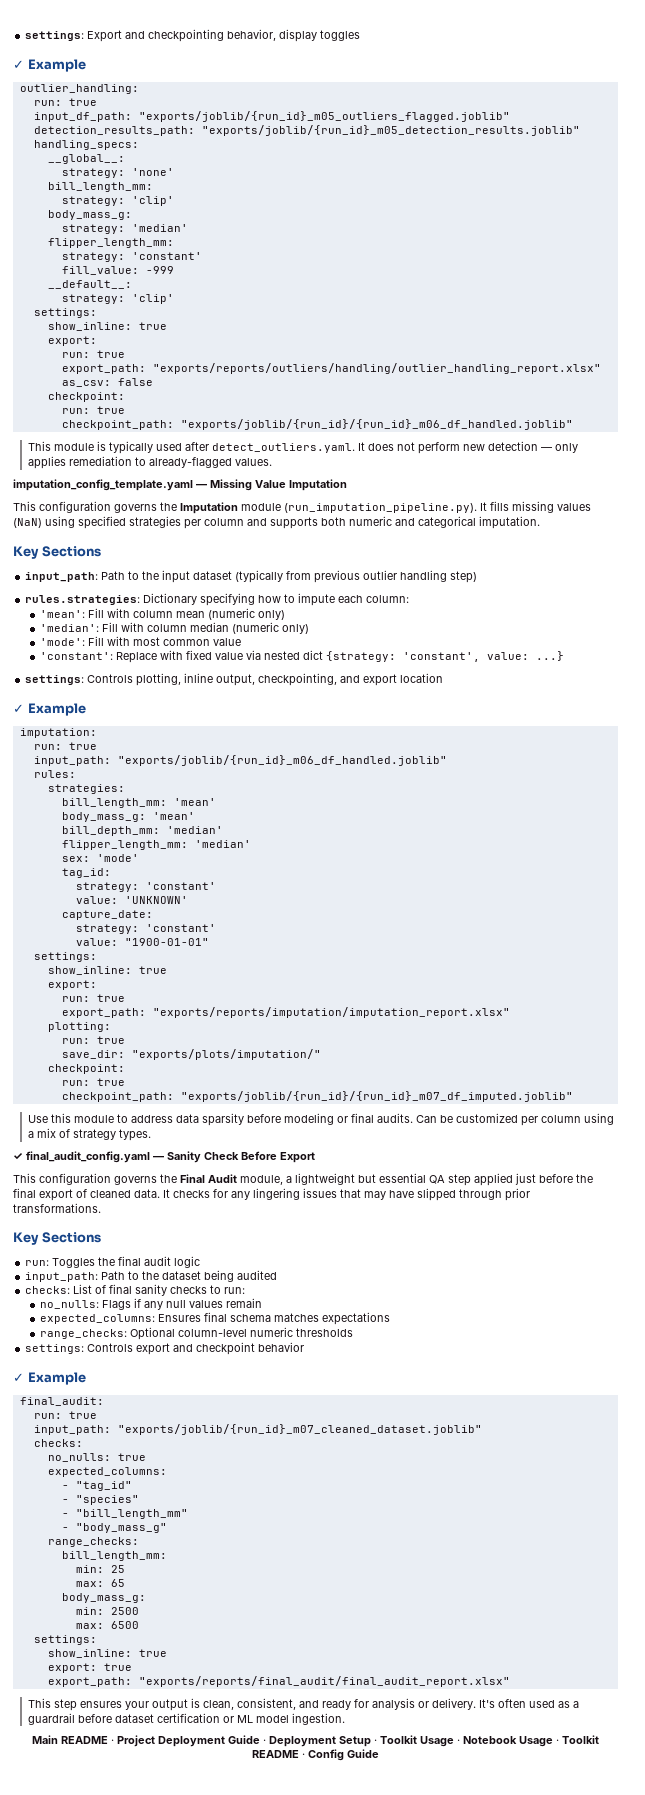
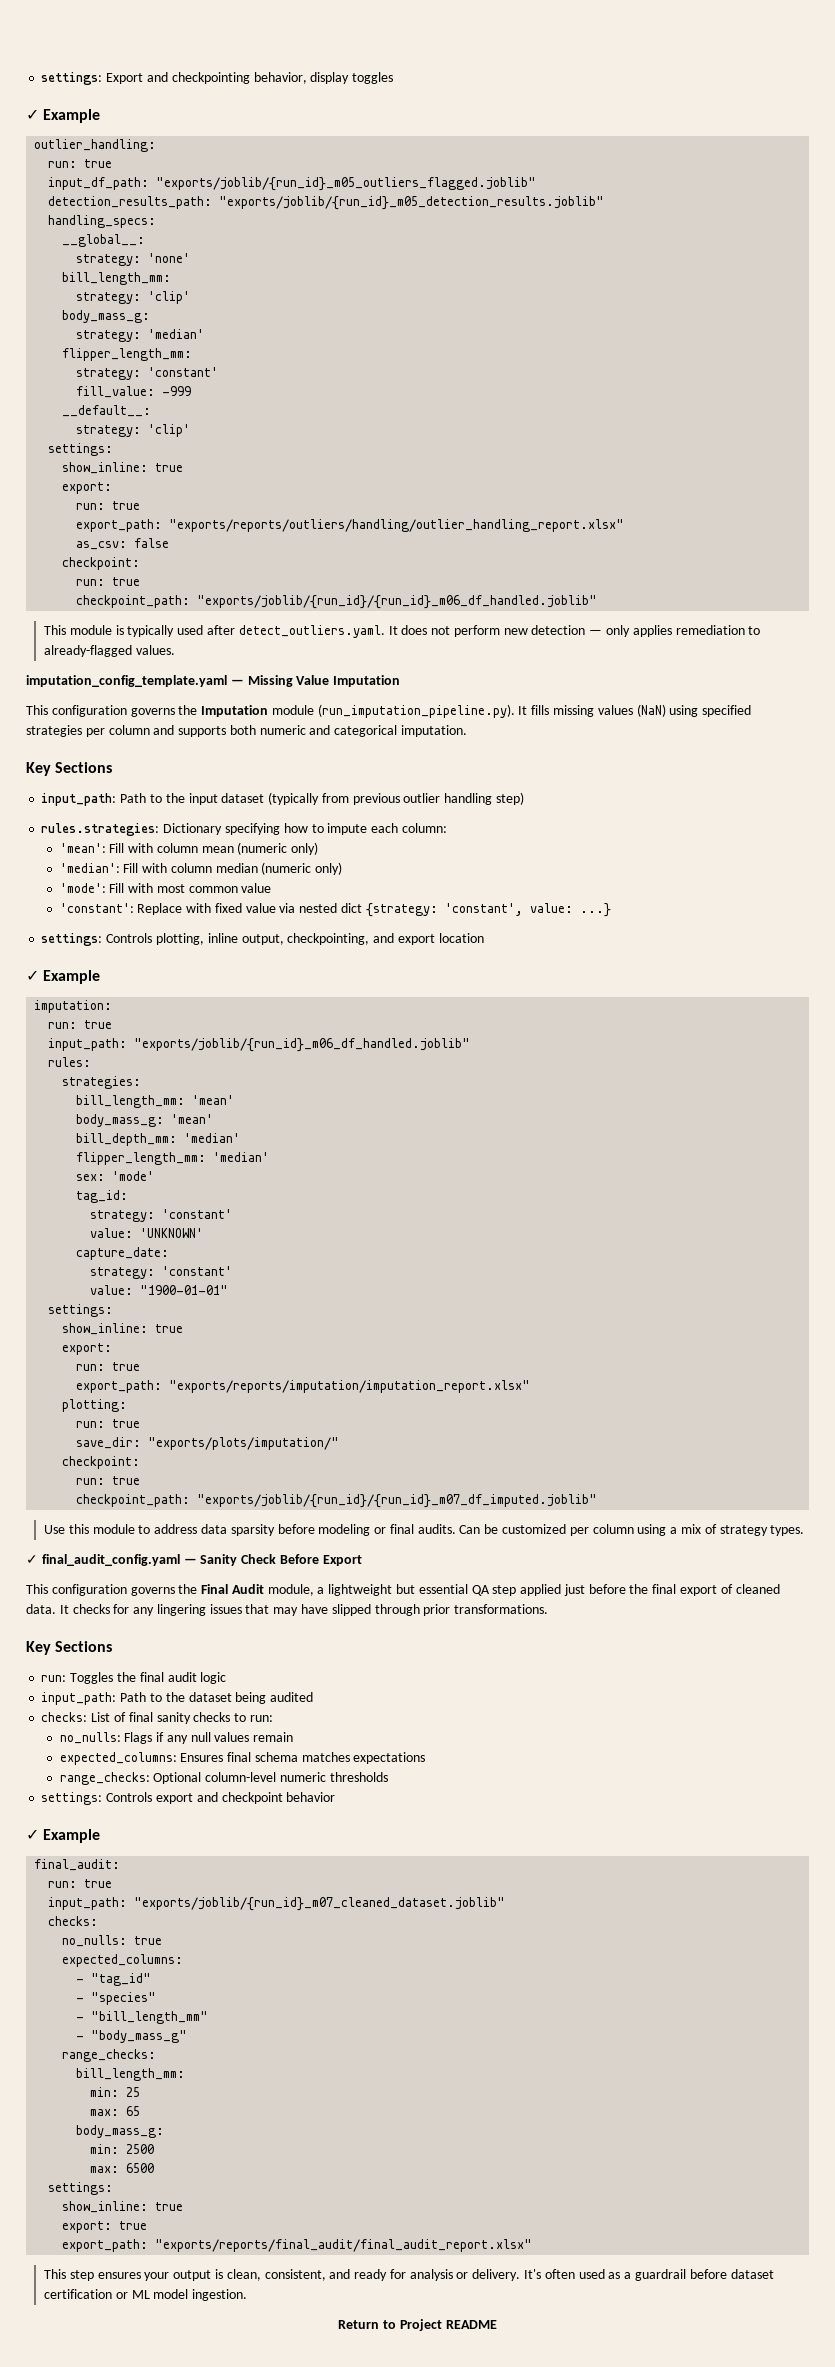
[32,1735,599,1747] [252,1749,379,1761] Main README · Project Deployment Guide · Deployment Setup · Toolkit Usage · Notebook Usage · Toolkit README · Config Guide -> [338,2319,497,2331] Return to Project README

